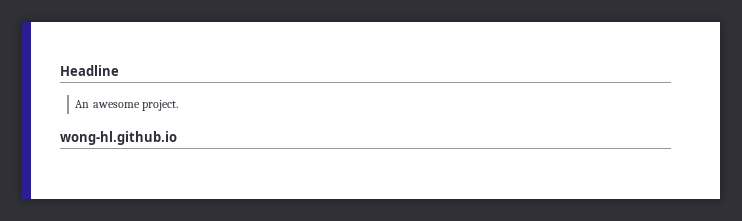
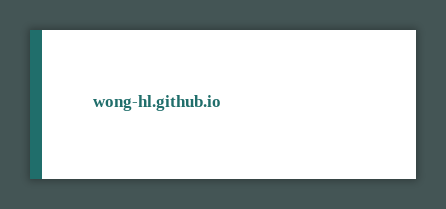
[60,65,119,76] [75,100,178,111] Headline // An awesome project. // -> (93, 103) none

